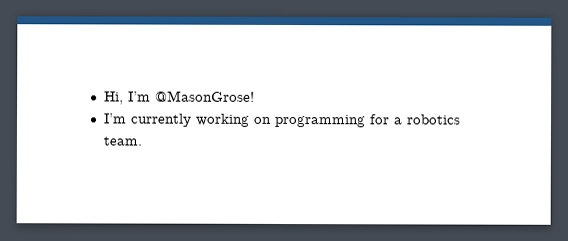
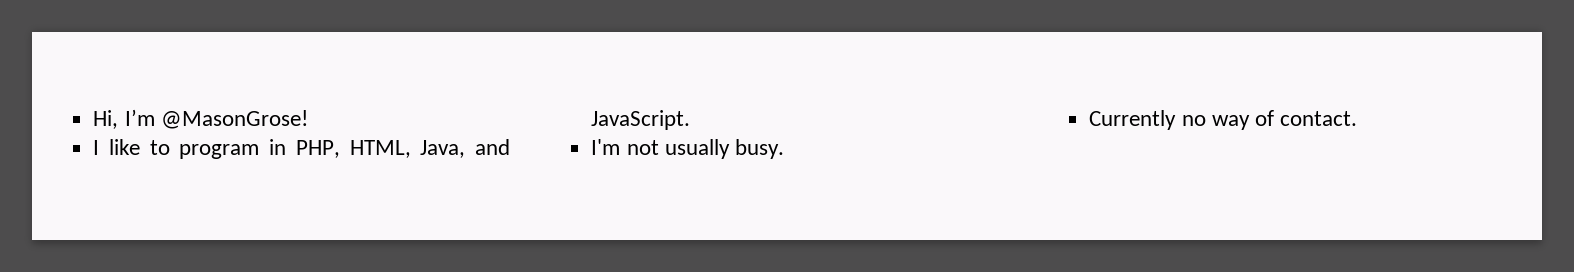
[102,113,461,128] [102,136,142,146] I’m currently working on programming for a robotics team. -> [93,139,510,159] [591,110,691,130] [591,139,784,159] [1089,110,1358,130] I like to program in PHP, HTML, Java, and JavaScript. // I'm not usually busy. // Currently no way of contact.

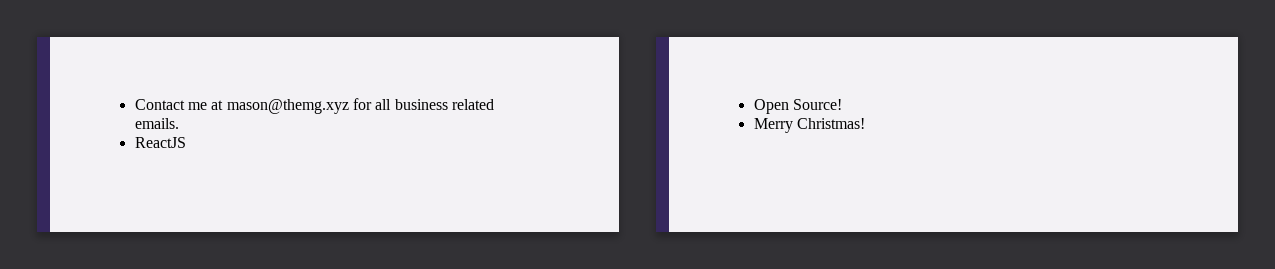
[93,109,308,129] [93,139,510,159] [591,110,691,130] [591,139,784,159] [1089,110,1358,130] Hi, I’m @MasonGrose! // I like to program in PHP, HTML, Java, and JavaScript. // I'm not usually busy. // Currently no way of contact. -> [134,98,494,114] [134,118,179,129] [134,137,186,148] [753,99,842,114] [753,118,865,133] Contact me at mason@themg.xyz for all business related emails. // ReactJS // Open Source! // Merry Christmas!

